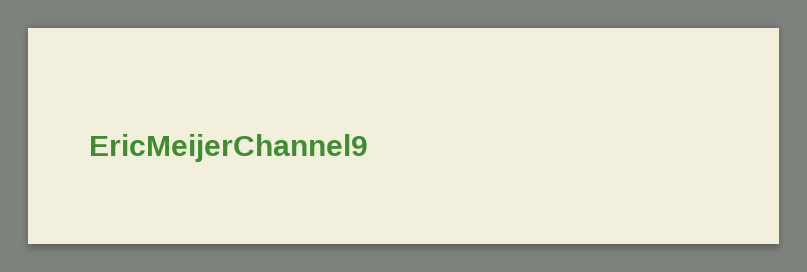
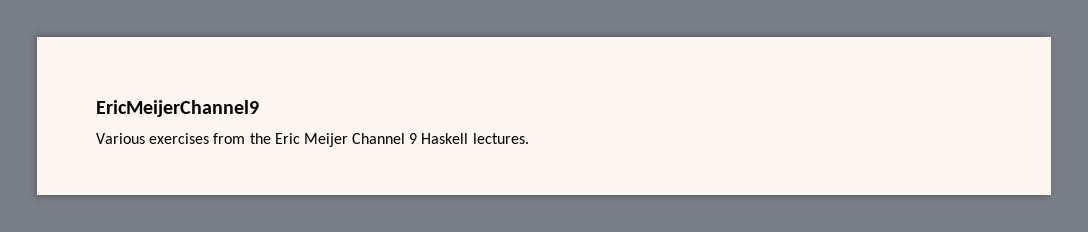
(368, 148) none -> [96,133,529,147] // Various exercises from the Eric Meijer Channel 9 Haskell lectures.

